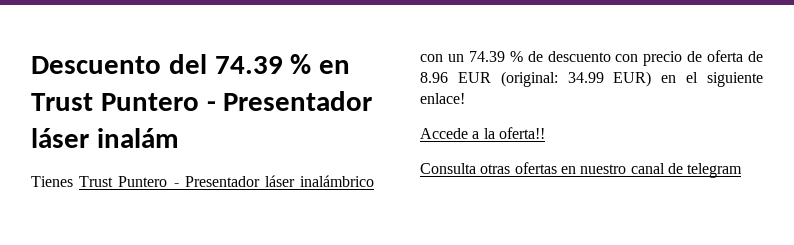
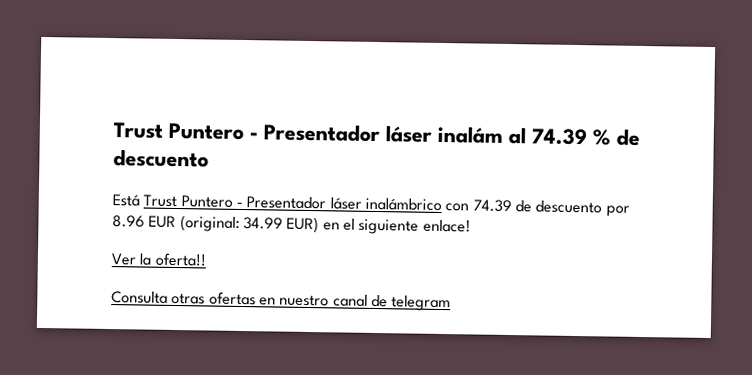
[31,54,351,74] Descuento del 74.39 % en -> (113, 130) none
[31,176,73,187] // Tienes -> [508,126,640,146] [113,149,209,168] [112,194,140,207] al 74.39 % de descuento // Está
[447,50,763,66] un 74.39 % de descuento con precio de oferta de -> [472,199,630,217] 74.39 de descuento por
[420,128,480,139] Accede a -> [111,253,136,266] Ver

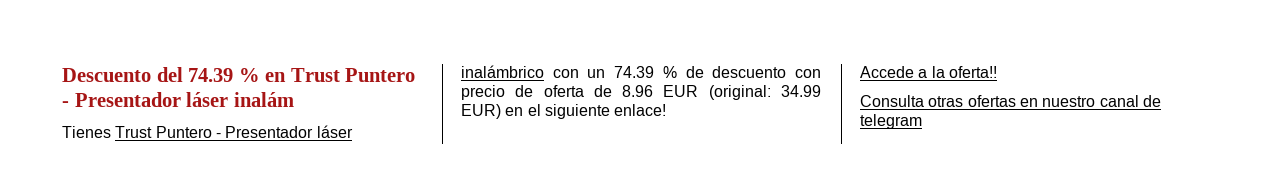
(113, 130) none -> [62,67,287,82] Descuento del 74.39 % en
[508,126,640,146] [113,149,209,168] [112,194,140,207] al 74.39 % de descuento // Está -> [62,126,111,138] // Tienes
[472,199,630,217] 74.39 de descuento por -> [587,66,821,78] [461,85,612,100] un 74.39 % de descuento con precio de oferta de
[111,253,136,266] Ver -> [860,66,928,78] Accede a

